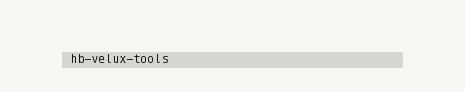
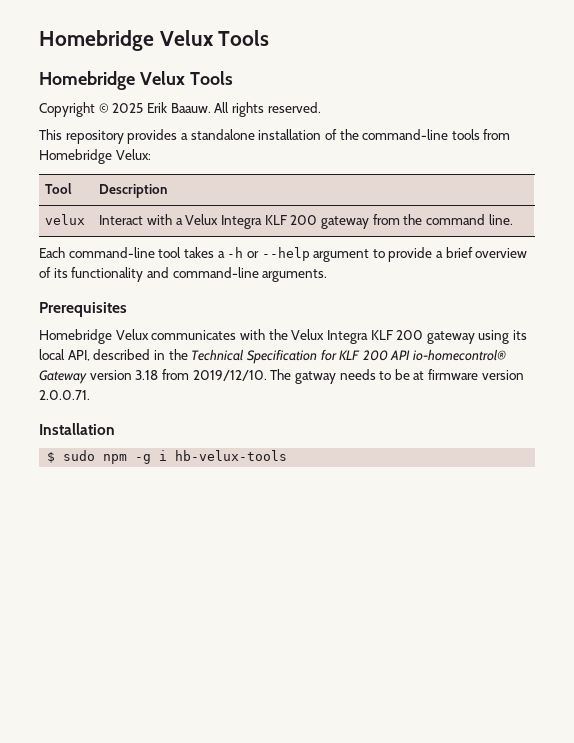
(69, 58) none -> [39,30,270,51] [39,71,233,90] [39,102,321,117] [39,129,511,144] [39,149,151,164] [45,183,73,194] [99,184,168,198] [45,214,86,225] [99,214,513,229] [39,247,528,262] [39,267,328,282] [39,302,127,317] [39,329,528,344] [39,349,507,364] [39,369,524,384] [39,390,90,400] [39,423,115,435] [47,450,168,464] Homebridge Velux Tools // Homebridge Velux Tools // Copyright © 2025 Erik Baauw. All rights reserved. // This repository provides a standalone installation of the command-line tools from Homebridge Velux: // Tool | Description // velux | Interact with a Velux Integra KLF 200 gateway from the command line. // Each command-line tool takes a -h or --help argument to provide a brief overview of its functionality and command-line arguments. // Prerequisites // Homebridge Velux communicates with the Velux Integra KLF 200 gateway using its local API, described in the Technical Specification for KLF 200 API io-homecontrol® Gateway version 3.18 from 2019/12/10. The gatway needs to be at firmware version 2.0.0.71. // Installation // $ sudo npm -g i

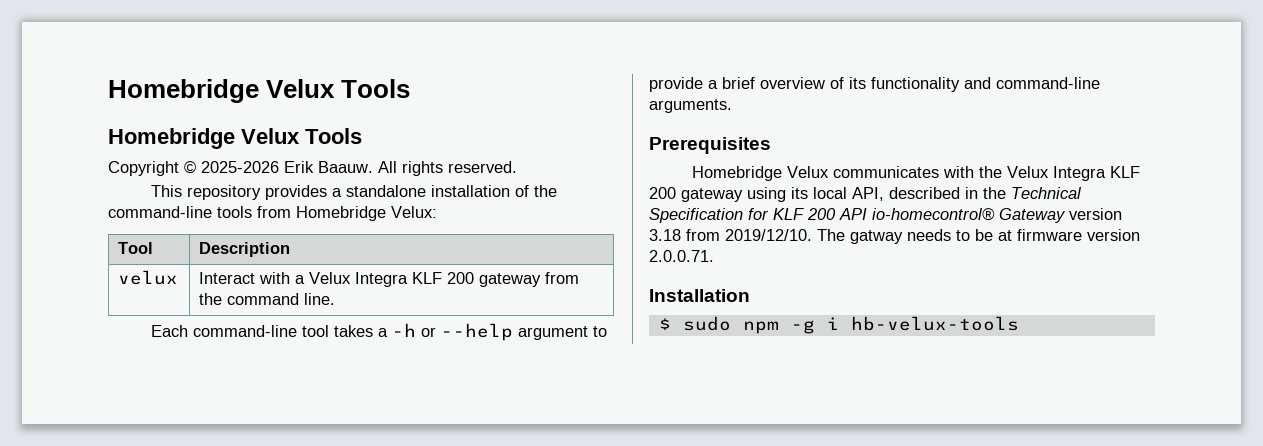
[112,103,144,113] 2025 -> [201,161,279,173] 2025-2026

